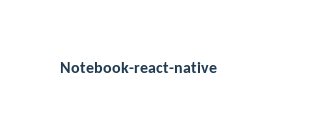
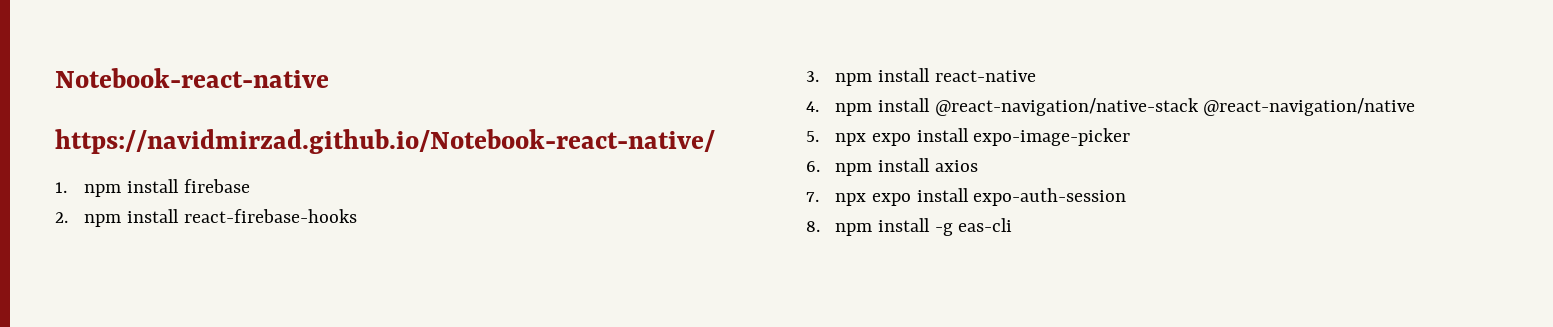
(217, 67) none -> [55,129,715,154] [55,179,250,197] [55,209,357,227] [806,68,1036,86] [806,98,1416,116] [806,128,1131,146] [806,158,978,176] [806,188,1127,206] [806,218,1013,236] // https://navidmirzad.github.io/Notebook-react-native/ // 1. npm install firebase // 2. npm install react-firebase-hooks // 3. npm install react-native // 4. npm install @react-navigation/native-stack @react-navigation/native // 5. npx expo install expo-image-picker // 6. npm install axios // 7. npx expo install expo-auth-session // 8. npm install -g eas-cli

